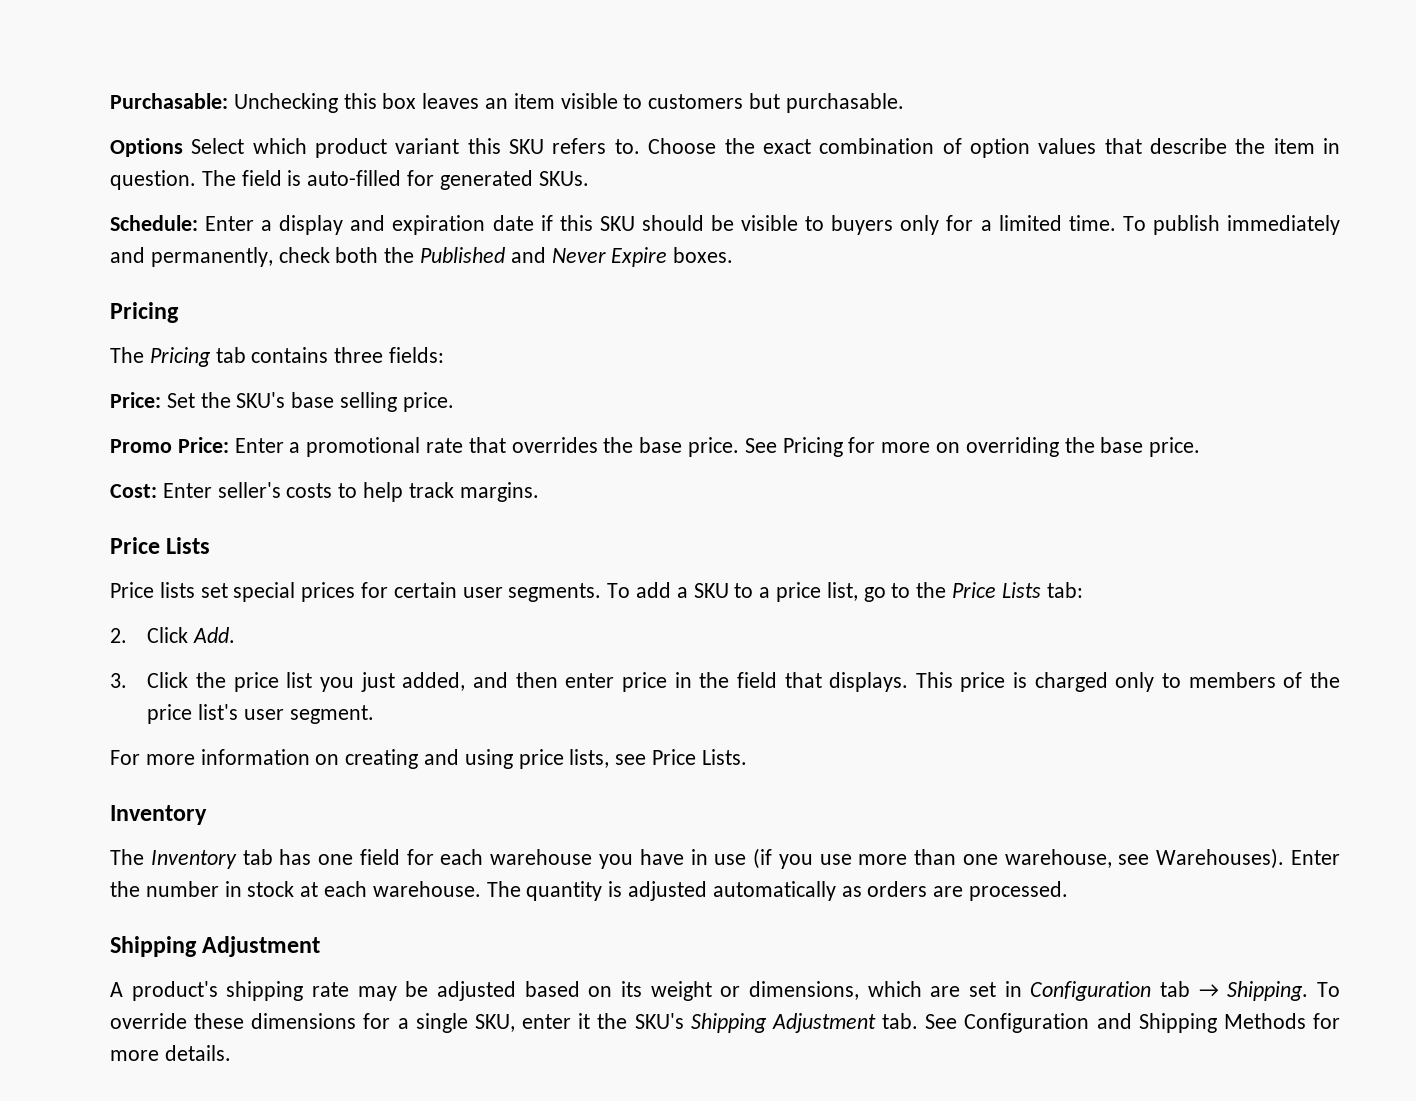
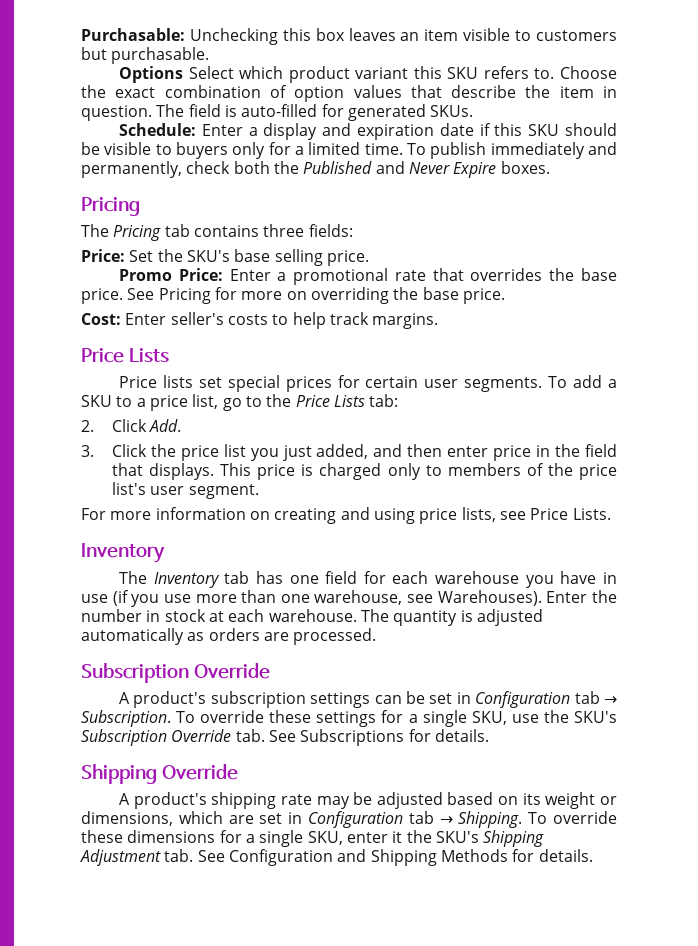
[110,936,321,957] // Shipping Adjustment -> [81,663,270,683] [118,691,617,708] [81,710,618,727] [81,729,489,746] [81,764,238,784] // Subscription Override // A product's subscription settings can be set in Configuration tab → Subscription. To override these settings for a single SKU, use the SKU's Subscription Override tab. See Subscriptions for details. // Shipping Override
[110,1050,159,1061] more -> (535, 855) none

